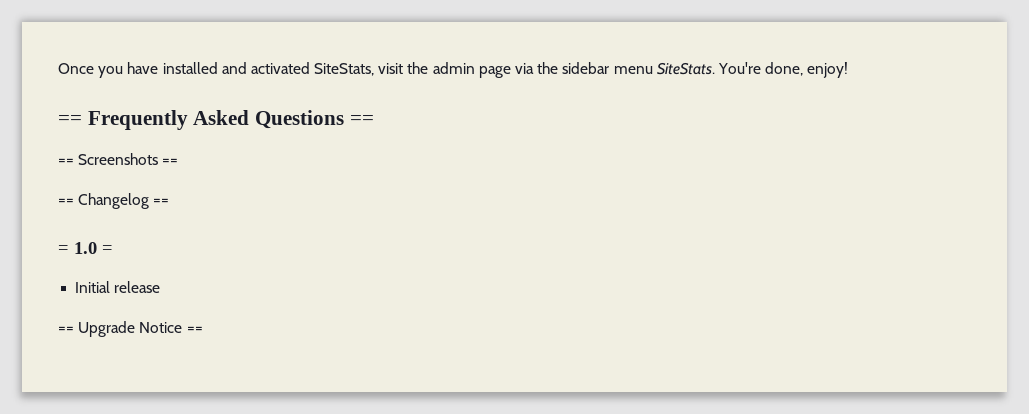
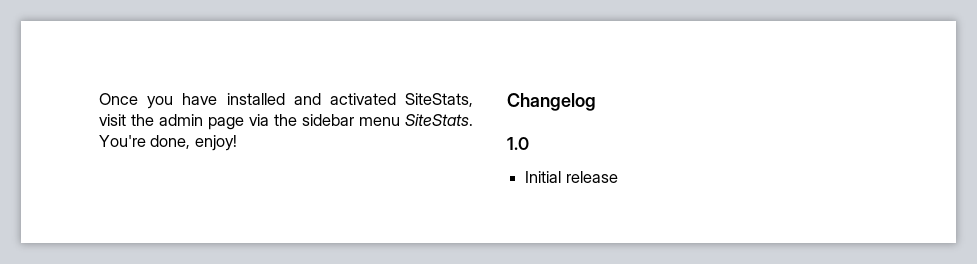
[58,110,374,130] [58,153,179,165] [58,193,170,209] [58,245,69,254] == Frequently Asked Questions == // == Screenshots == // == Changelog == // = -> [507,93,596,111] Changelog //
[102,245,113,254] = -> (529, 143) none
[58,321,203,337] // == Upgrade Notice == -> (618, 177) none

